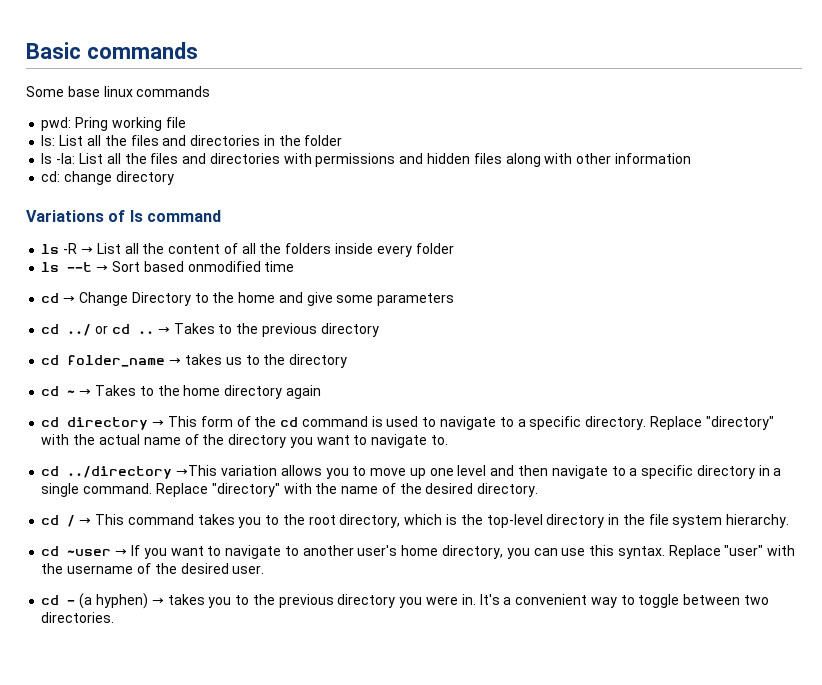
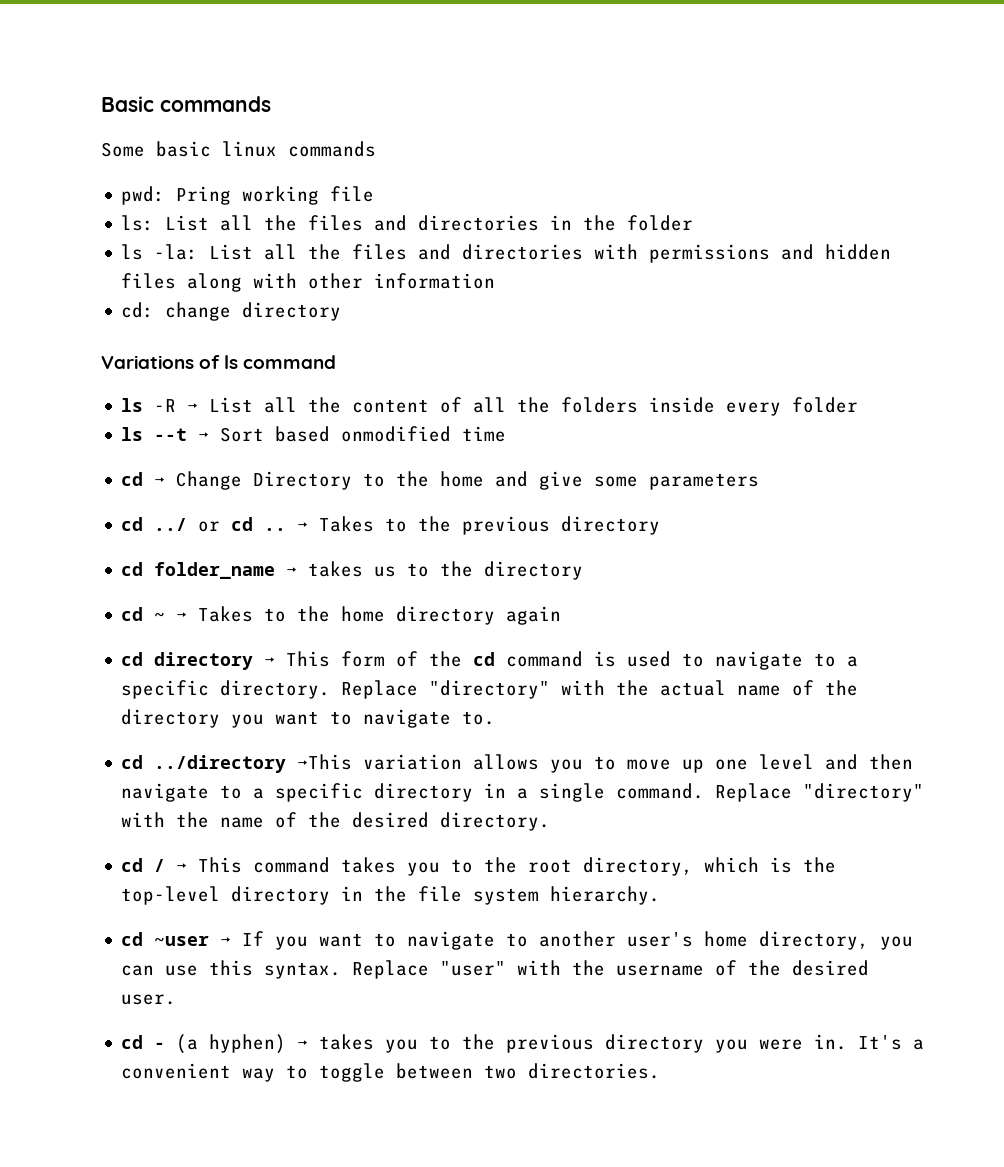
[67,86,100,97] base -> [156,141,211,157] basic

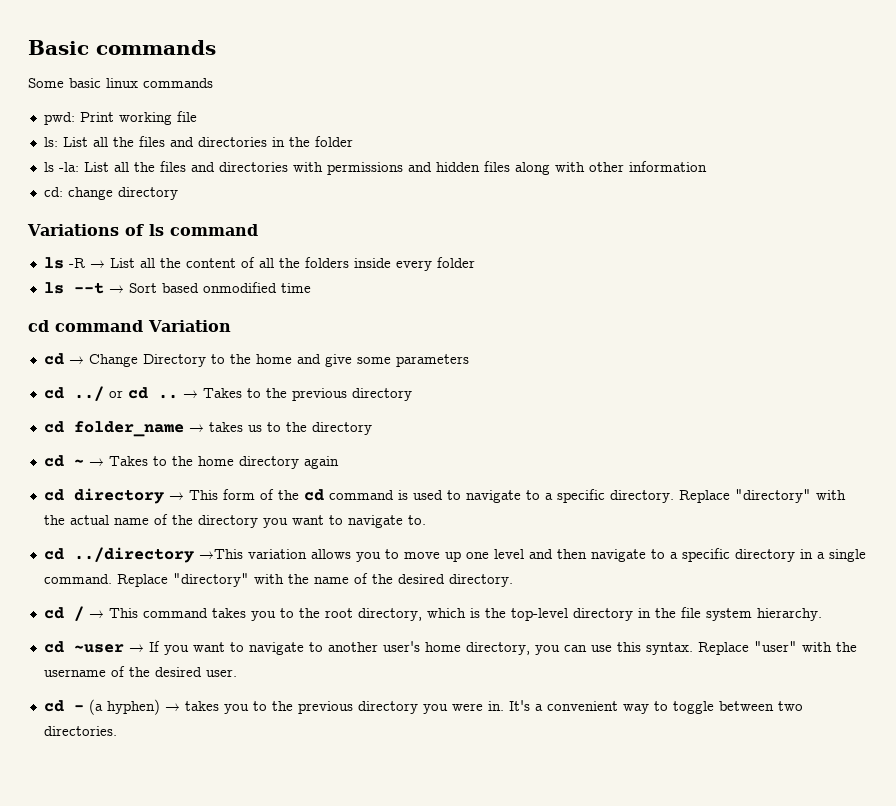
[176,186,232,205] Pring -> [79,112,114,122] Print
(507, 434) none -> [28,320,231,332] // cd command Variation

